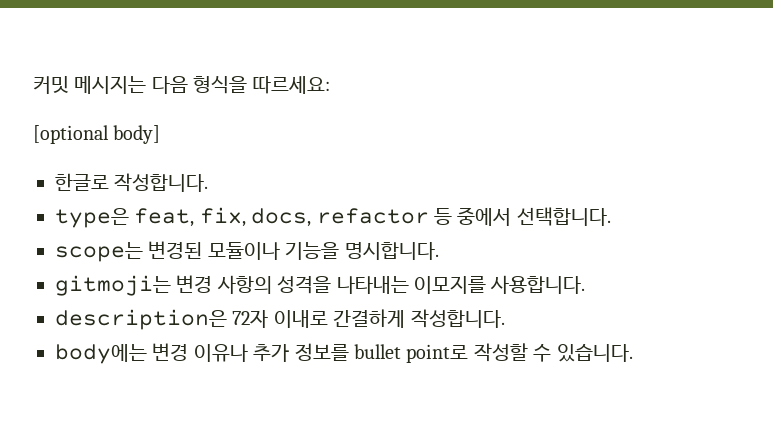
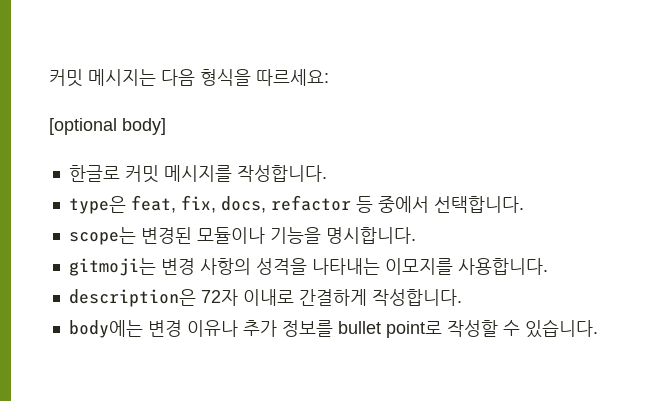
(109, 182) none -> [124,165,232,183] 커밋 메시지를

